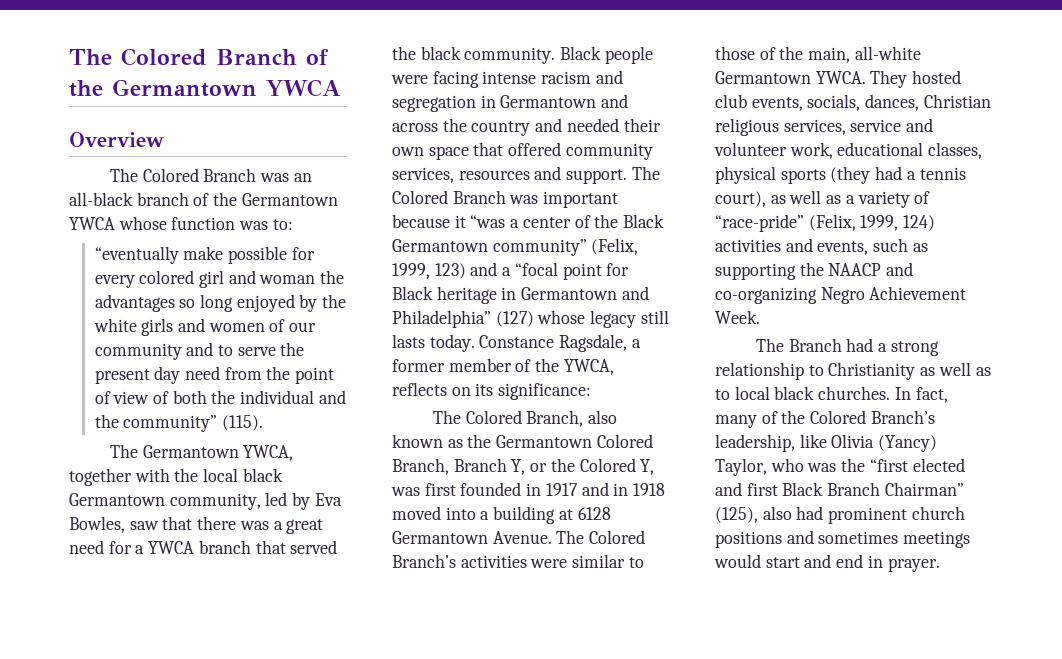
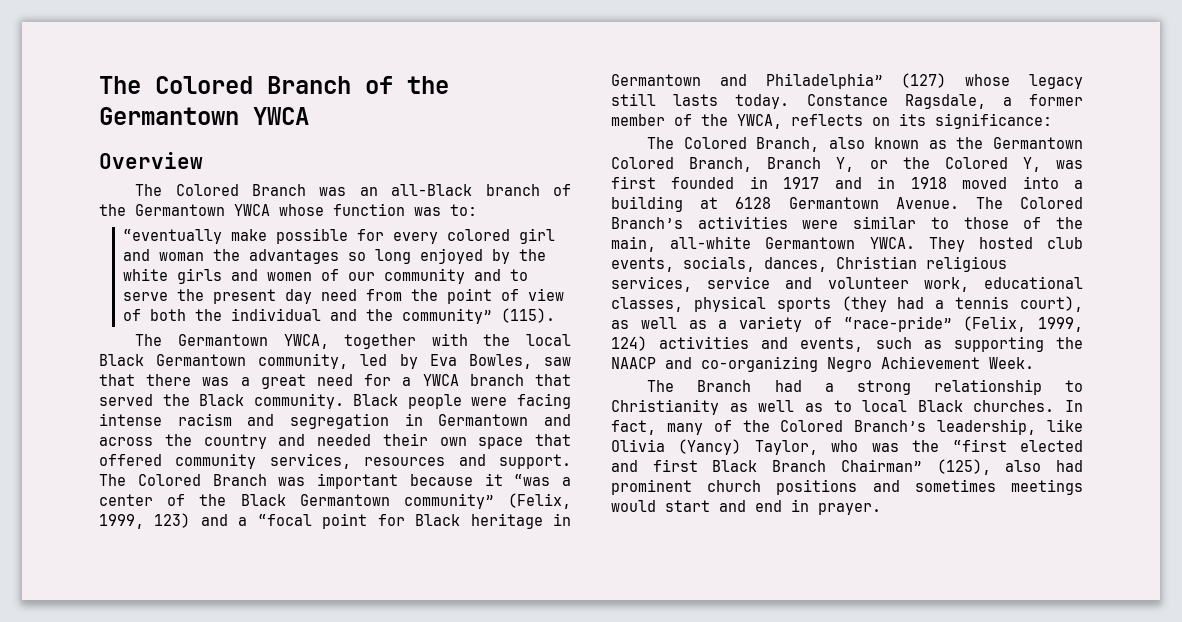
[69,192,133,206] all-black -> [391,184,473,196] all-Black
[242,468,283,482] black -> [99,354,144,366] Black
[420,46,461,60] black -> [199,394,245,406] Black
[774,386,815,400] black -> [917,400,963,412] Black

